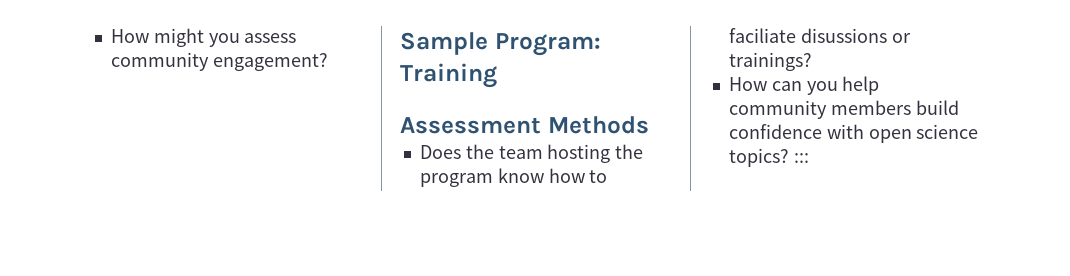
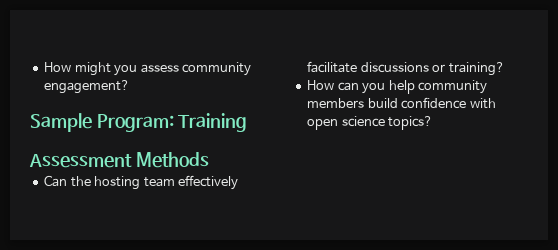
[419,144,644,163] [419,168,608,187] [728,28,911,43] [728,52,812,71] Does the team hosting the program know how to faciliate disussions or trainings? -> [44,175,239,190] [307,61,505,76] Can the hosting team effectively facilitate discussions or training?
[793,153,809,163] ::: -> (434, 123) none

